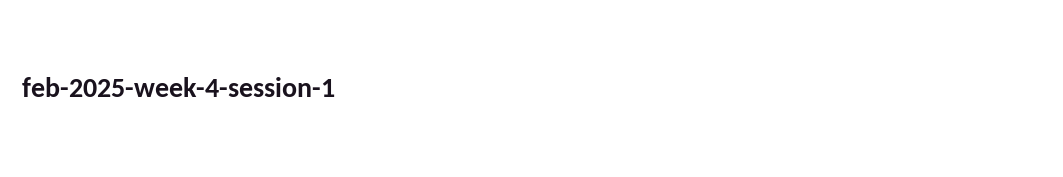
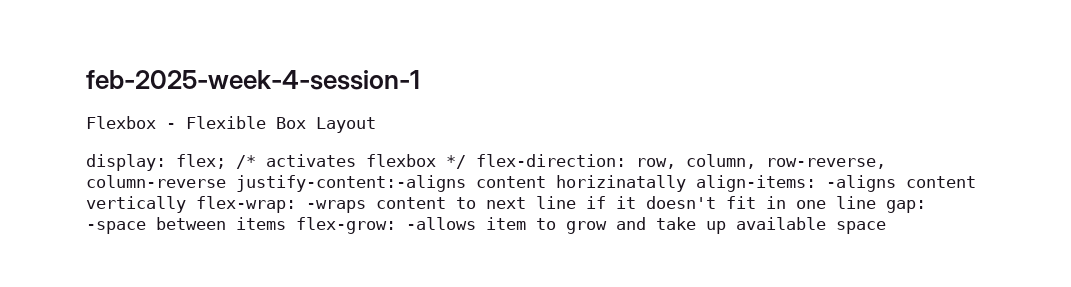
(335, 87) none -> [86,116,376,133] [86,154,886,171] [86,175,976,192] [86,196,926,213] [86,217,886,234] // Flexbox - Flexible Box Layout // display: flex; /* activates flexbox */ flex-direction: row, column, row-reverse, column-reverse justify-content:-aligns content horizinatally align-items: -aligns content vertically flex-wrap: -wraps content to next line if it doesn't fit in one line gap: -space between items flex-grow: -allows item to grow and take up available space

